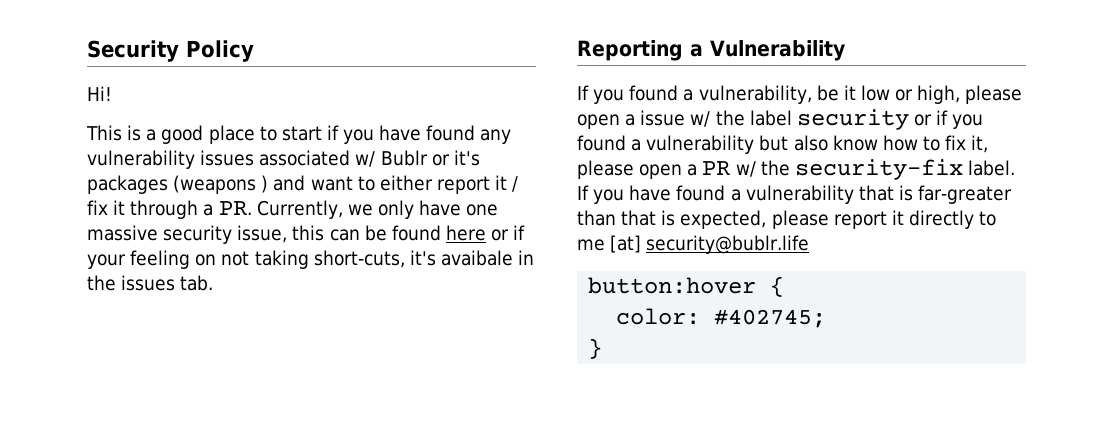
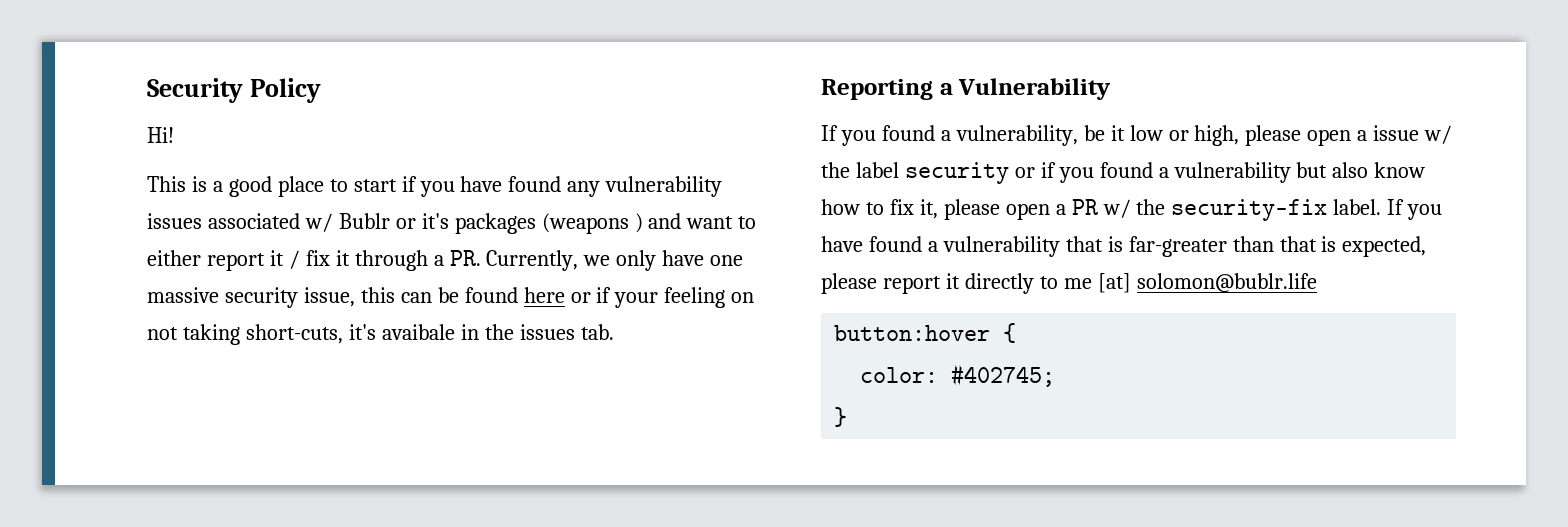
[646,235,810,254] security@bublr.life -> [1136,273,1317,293] solomon@bublr.life

